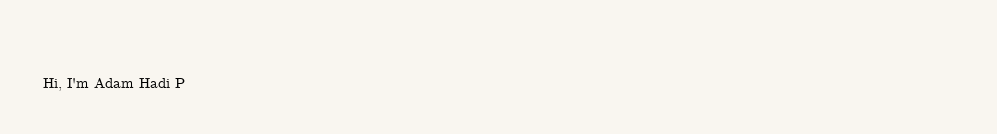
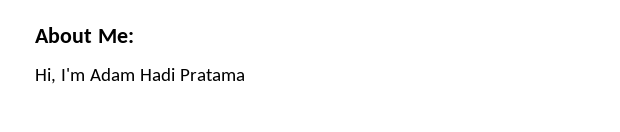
(43, 84) none -> [35,27,134,43] About Me: //
[175,78,185,88] P -> [179,69,245,81] Pratama

